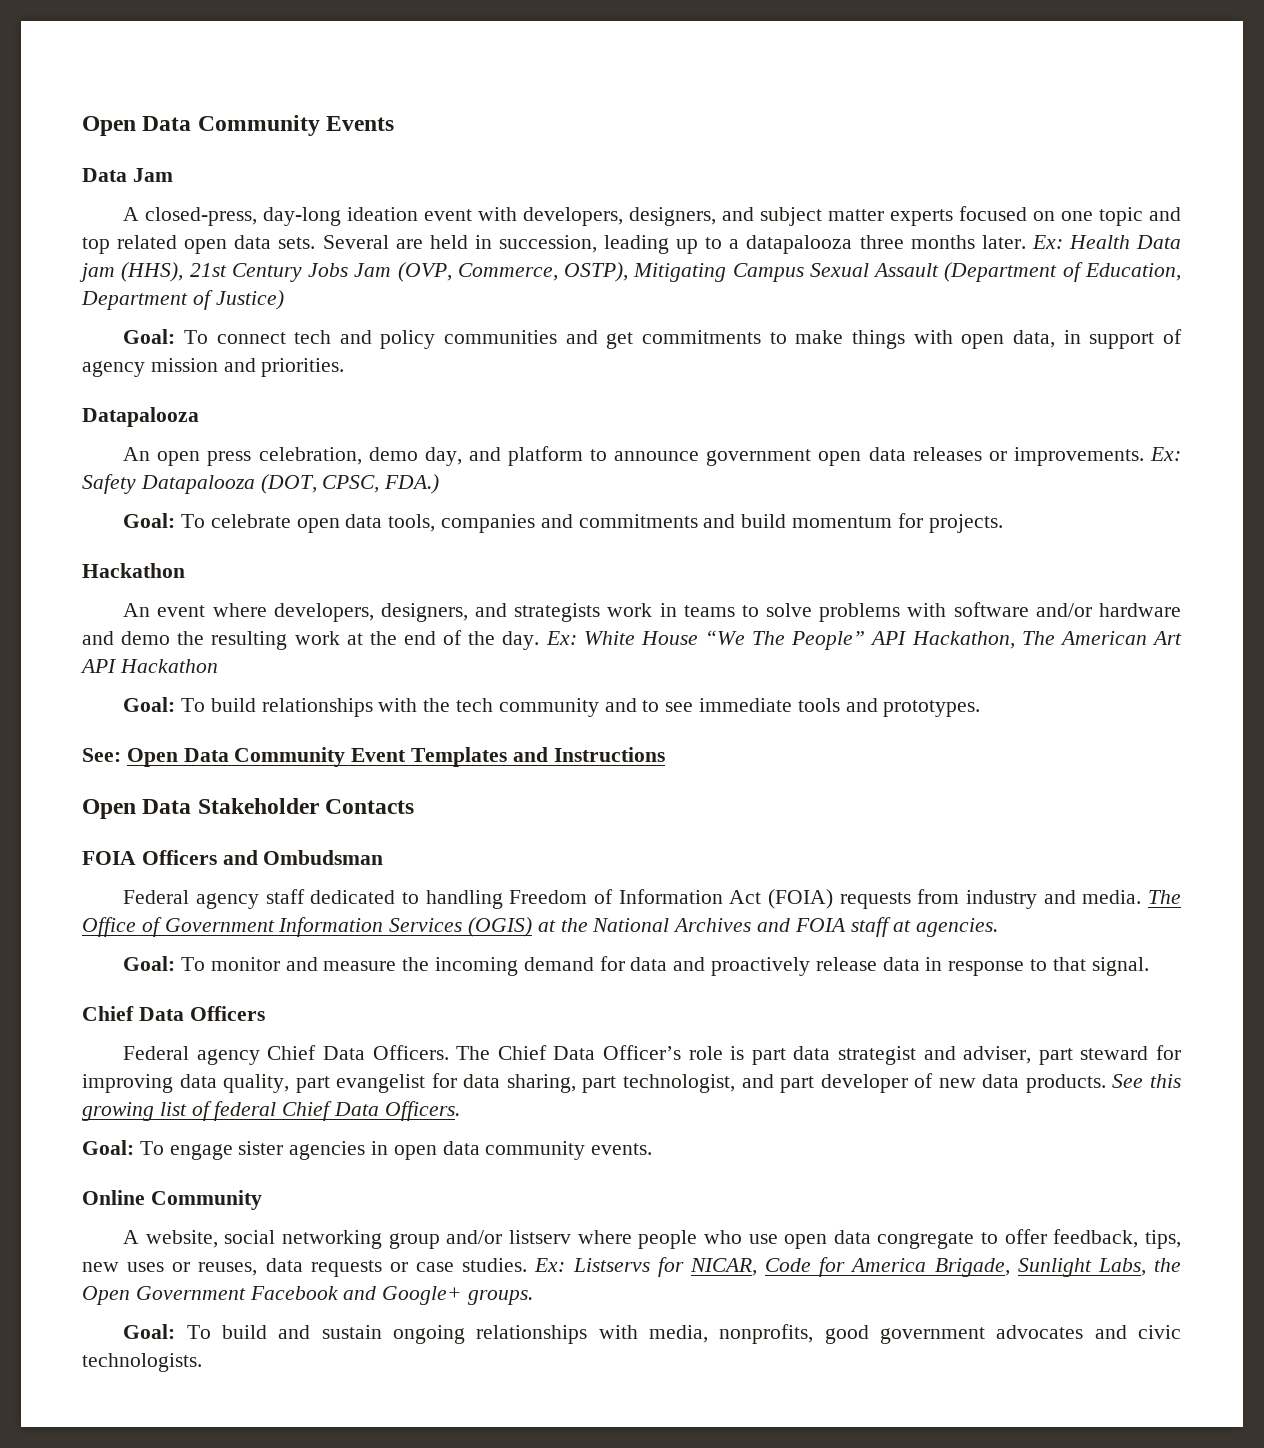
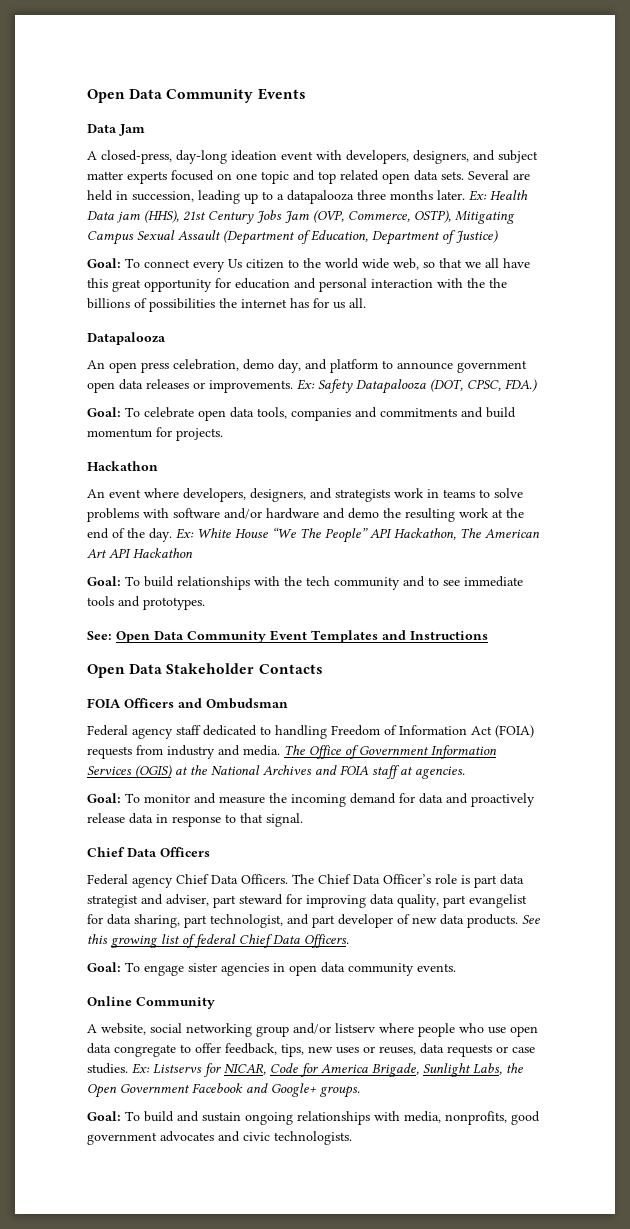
[294,329,1183,349] [82,358,345,377] tech and policy communities and get commitments to make things with open data, in support of agency mission and priorities. -> [193,258,530,272] [87,278,507,292] [87,298,366,312] every Us citizen to the world wide web, so that we all have this great opportunity for education and personal interaction with the the billions of possibilities the internet has for us all.

